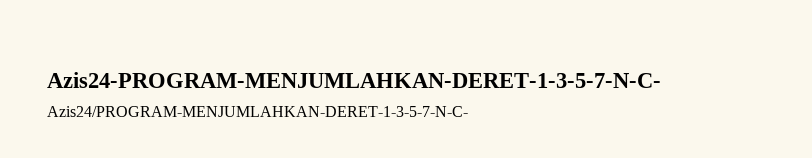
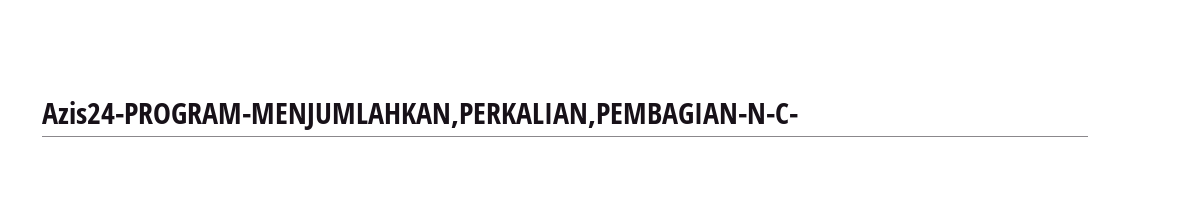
[47,72,661,88] [47,106,468,117] Azis24-PROGRAM-MENJUMLAHKAN-DERET-1-3-5-7-N-C- // Azis24/PROGRAM-MENJUMLAHKAN-DERET-1-3-5-7-N-C- -> [42,101,798,130] Azis24-PROGRAM-MENJUMLAHKAN,PERKALIAN,PEMBAGIAN-N-C-

